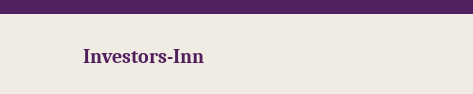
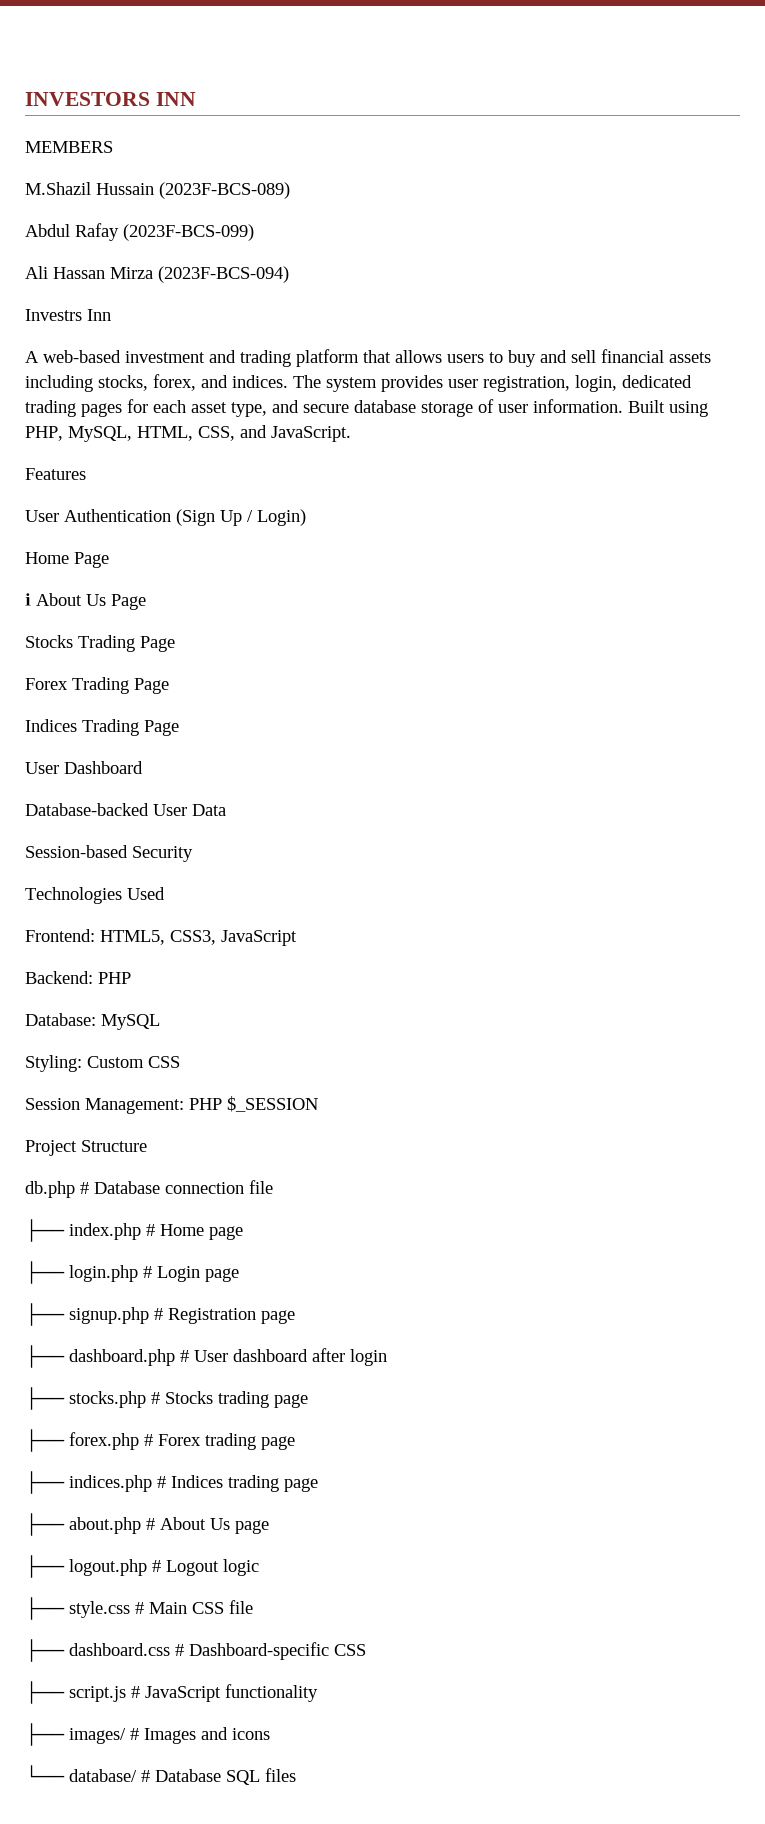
[83,49,204,63] Investors-Inn -> [25,92,196,106] [25,141,113,153] [25,182,290,199] [25,223,254,241] [25,266,289,283] [25,309,111,321] [25,349,711,367] [25,374,692,392] [25,399,708,417] [25,425,351,442] [25,468,86,480] [25,509,306,526] [25,552,109,568] [25,593,146,610] [25,635,175,652] [25,677,169,694] [25,719,179,736] [25,761,143,774] [25,803,226,816] [25,845,193,862] [25,887,165,904] [25,929,297,946] [25,971,131,984] [25,1013,160,1030] [25,1055,180,1072] [25,1096,318,1114] [25,1140,147,1156] [25,1180,273,1198] [25,1219,243,1242] [25,1261,239,1284] [25,1303,295,1326] [25,1345,387,1368] [25,1387,308,1410] [25,1429,295,1452] [25,1471,318,1494] [25,1513,269,1536] [25,1555,259,1578] [25,1597,253,1620] [25,1639,366,1662] [25,1681,318,1704] [25,1723,270,1746] [25,1765,296,1785] INVESTORS INN // MEMBERS // M.Shazil Hussain (2023F-BCS-089) // Abdul Rafay (2023F-BCS-099) // Ali Hassan Mirza (2023F-BCS-094) // Investrs Inn // A web-based investment and trading platform that allows users to buy and sell financial assets including stocks, forex, and indices. The system provides user registration, login, dedicated trading pages for each asset type, and secure database storage of user information. Built using PHP, MySQL, HTML, CSS, and JavaScript. // Features // User Authentication (Sign Up / Login) // Home Page // ℹ About Us Page // Stocks Trading Page // Forex Trading Page // Indices Trading Page // User Dashboard // Database-backed User Data // Session-based Security // Technologies Used // Frontend: HTML5, CSS3, JavaScript // Backend: PHP // Database: MySQL // Styling: Custom CSS // Session Management: PHP $_SESSION // Project Structure // db.php # Database connection file // ├── index.php # Home page // ├── login.php # Login page // ├── signup.php # Registration page // ├── dashboard.php # User dashboard after login // ├── stocks.php # Stocks trading page // ├── forex.php # Forex trading page // ├── indices.php # Indices trading page // ├── about.php # About Us page // ├── logout.php # Logout logic // ├── style.css # Main CSS file // ├── dashboard.css # Dashboard-specific CSS // ├── script.js # JavaScript functionality // ├── images/ # Images and icons // └── database/ # Database SQL files

